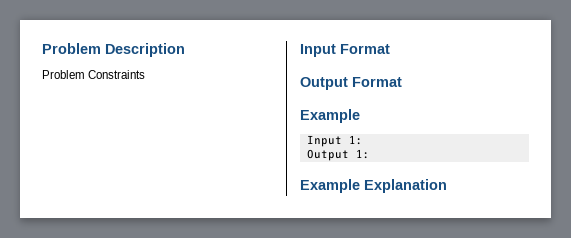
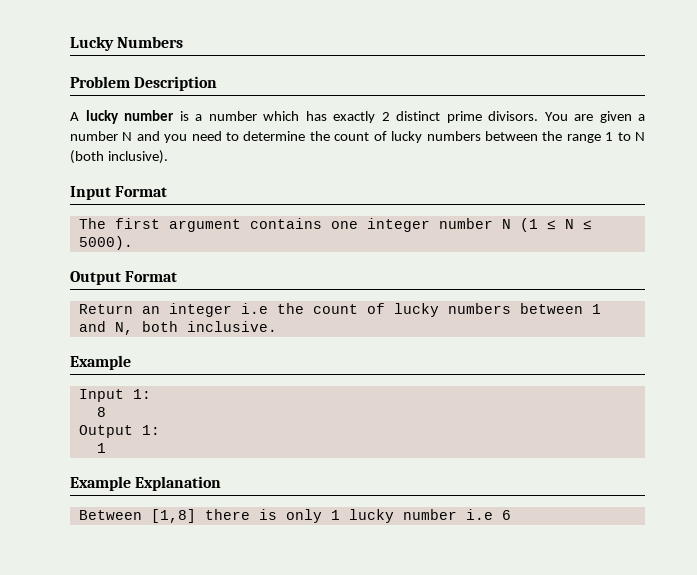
(42, 48) none -> [70,36,184,51] Lucky Numbers //
[42,70,146,79] [300,44,390,57] [300,77,402,90] Problem Constraints // Input Format // Output Format -> [70,110,645,124] [70,131,646,143] [70,150,168,164] [70,186,168,200] [78,218,592,232] [78,236,133,250] [70,271,178,285] [78,303,601,317] [78,321,277,335] A lucky number is a number which has exactly 2 distinct prime divisors. You are given a number N and you need to determine the count of lucky numbers between the range 1 to N (both inclusive). // Input Format // The first argument contains one integer number N (1 ≤ N ≤ 5000). // Output Format // Return an integer i.e the count of lucky numbers between 1 and N, both inclusive.
(363, 140) none -> [96,407,106,417] // 8
(370, 154) none -> [96,443,106,453] // 1
(447, 186) none -> [78,509,511,523] // Between [1,8] there is only 1 lucky number i.e 6

